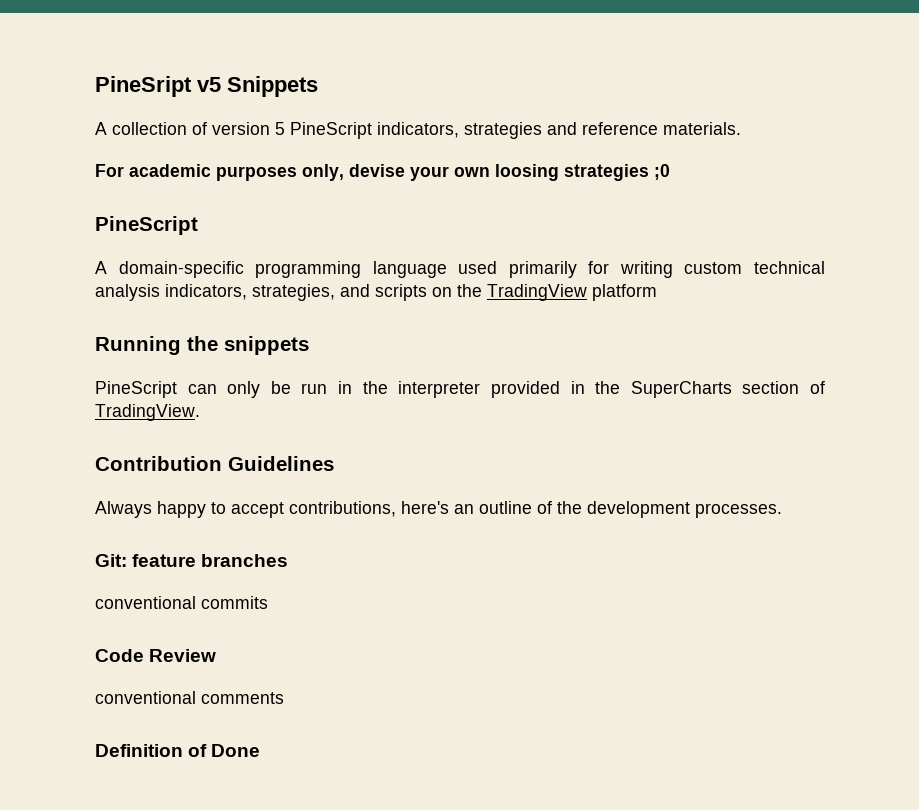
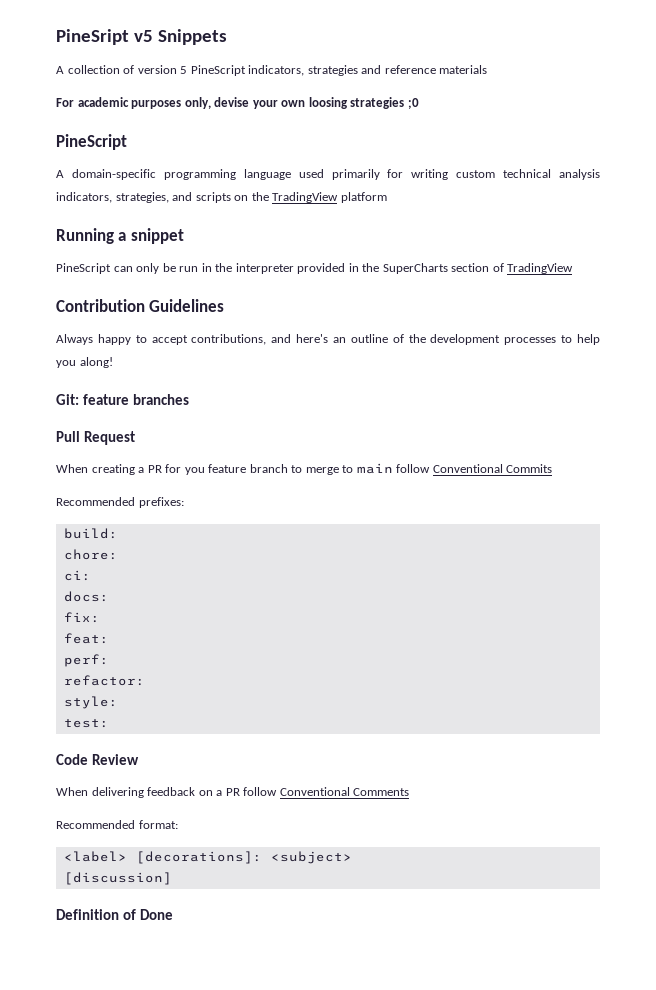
[663,122,741,135] materials. -> [439,65,488,74] materials
[187,336,309,355] the snippets -> [118,228,184,244] a snippet
[95,404,200,421] TradingView. -> [507,263,574,274] TradingView
(396, 509) none -> [271,334,292,343] and
[695,503,782,518] [95,554,289,567] [95,596,268,609] [95,649,217,662] [95,691,284,704] processes. // Git: feature branches // conventional commits // Code Review // conventional comments -> [504,334,600,345] [56,357,113,368] [56,394,189,405] [56,431,135,445] [56,463,553,475] [56,497,184,508] [63,528,118,539] [63,549,118,560] [63,570,91,581] [63,591,109,602] [63,612,100,623] [63,633,109,644] [63,654,109,667] [63,675,145,686] [63,696,118,709] [63,719,109,728] [56,754,139,765] [56,787,410,798] [56,820,178,829] [63,851,352,864] [63,872,172,885] processes to help you along! // Git: feature branches // Pull Request // When creating a PR for you feature branch to merge to main follow Conventional Commits // Recommended prefixes: // build: // chore: // ci: // docs: // fix: // feat: // perf: // refactor: // style: // test: // Code Review // When delivering feedback on a PR follow Conventional Comments // Recommended format: // <label> [decorations]: <subject> // [discussion]

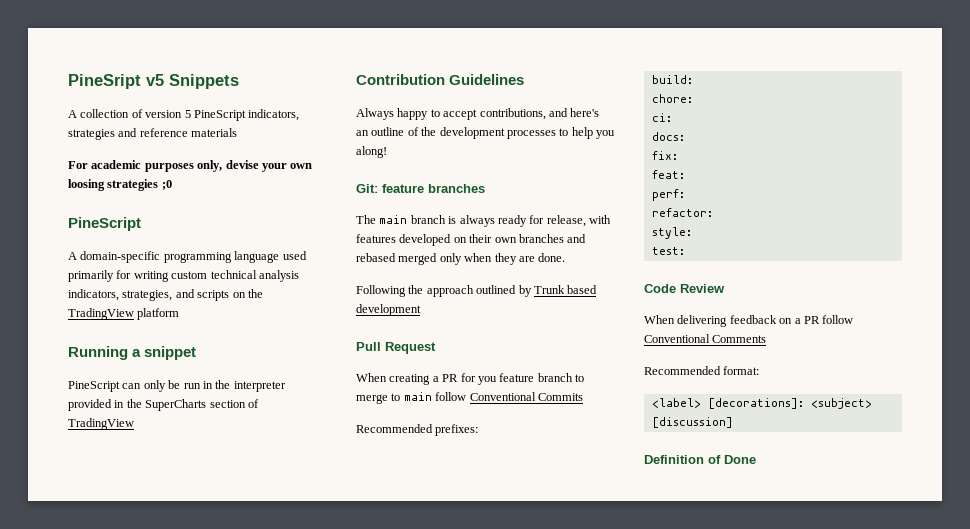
(189, 399) none -> [356,215,611,227] [356,234,587,246] [356,253,566,265] [356,285,598,297] [356,304,421,316] // The main branch is always ready for release, with features developed on their own branches and rebased merged only when they are done. // Following the approach outlined by Trunk based development

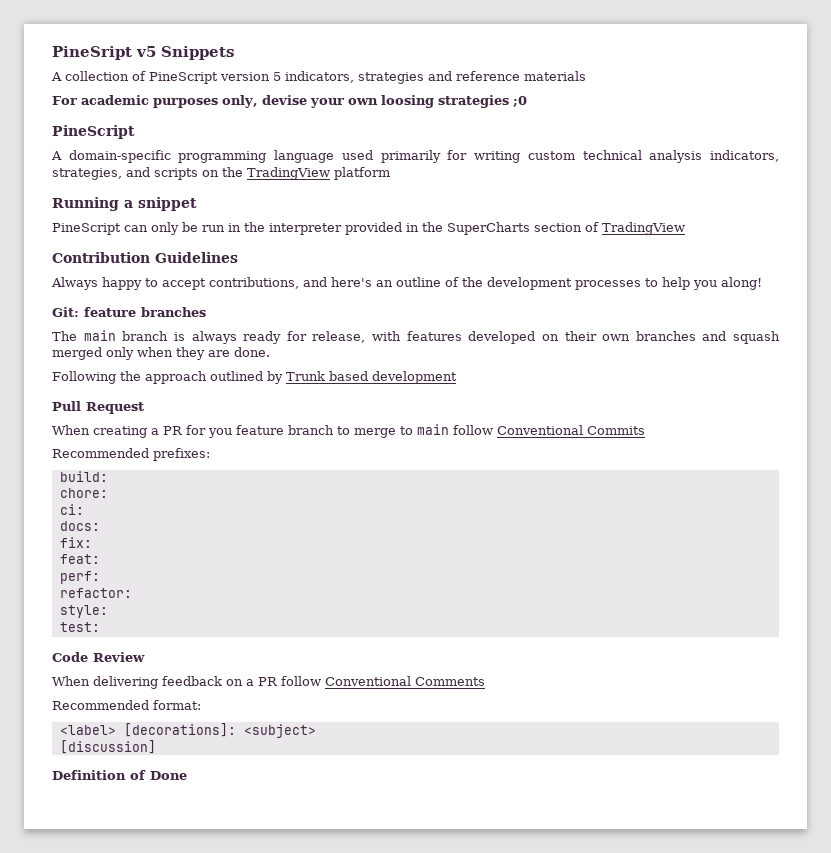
(143, 113) none -> [149,72,218,84] PineScript
[193,110,246,121] PineScript -> (281, 76) none
[356,253,396,262] rebased -> [733,331,780,344] squash

